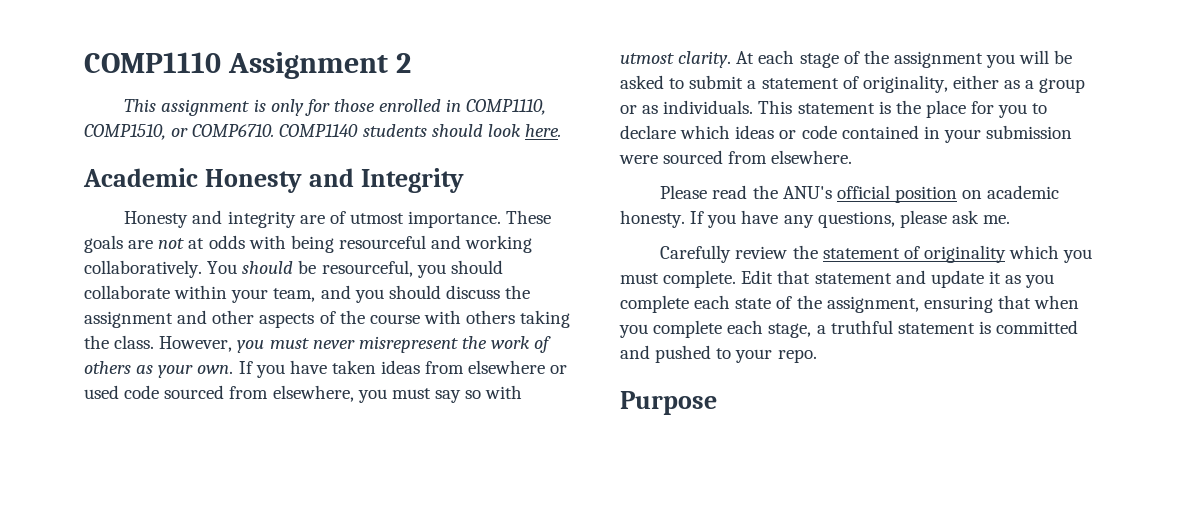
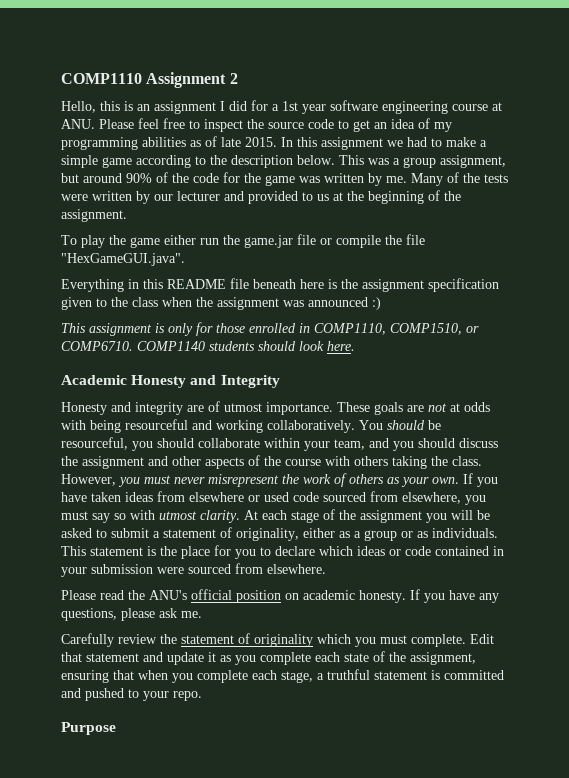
(411, 63) none -> [61,100,502,114] [61,118,452,132] [61,136,487,150] [61,155,506,168] [61,172,508,186] [61,190,461,204] [61,209,127,222] [61,234,425,248] [61,253,185,266] [61,278,499,292] [61,297,381,310] // Hello, this is an assignment I did for a 1st year software engineering course at ANU. Please feel free to inspect the source code to get an idea of my programming abilities as of late 2015. In this assignment we had to make a simple game according to the description below. This was a group assignment, but around 90% of the code for the game was written by me. Many of the tests were written by our lecturer and provided to us at the beginning of the assignment. // To play the game either run the game.jar file or compile the file "HexGameGUI.java". // Everything in this README file beneath here is the assignment specification given to the class when the assignment was announced :)

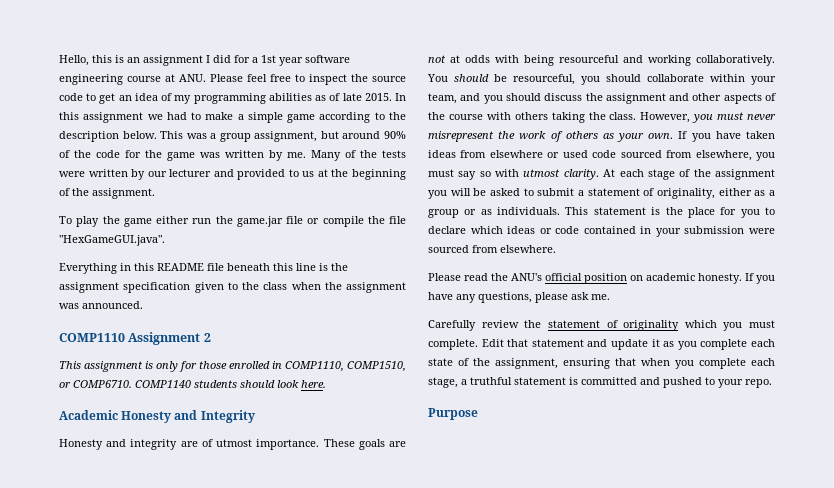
[61,72,238,88] COMP1110 Assignment 2 // -> (59, 60) none
[300,279,324,289] here -> [273,263,316,271] this line
[308,297,381,310] announced :) -> [82,301,143,309] [59,332,211,345] announced. // COMP1110 Assignment 2

